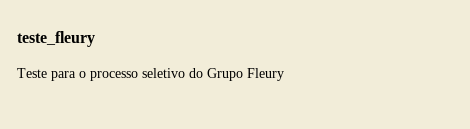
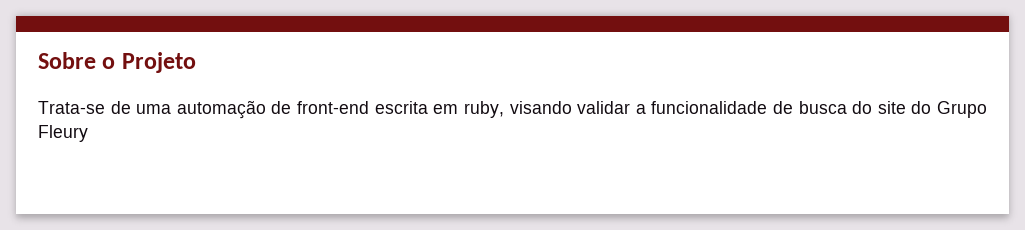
[17,31,95,47] [17,68,185,81] teste_fleury // Teste para o processo seletivo -> [38,52,196,73] [38,100,906,119] Sobre o Projeto // Trata-se de uma automação de front-end escrita em ruby, visando validar a funcionalidade de busca do site

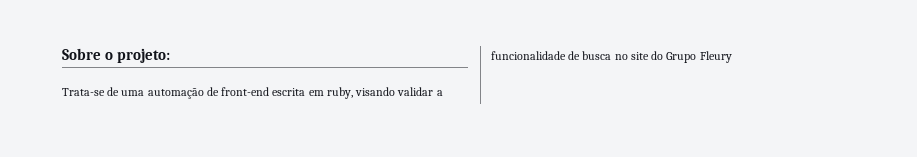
[121,52,196,73] Projeto -> [117,48,171,63] projeto:
[852,101,873,114] do -> [614,54,628,60] no

